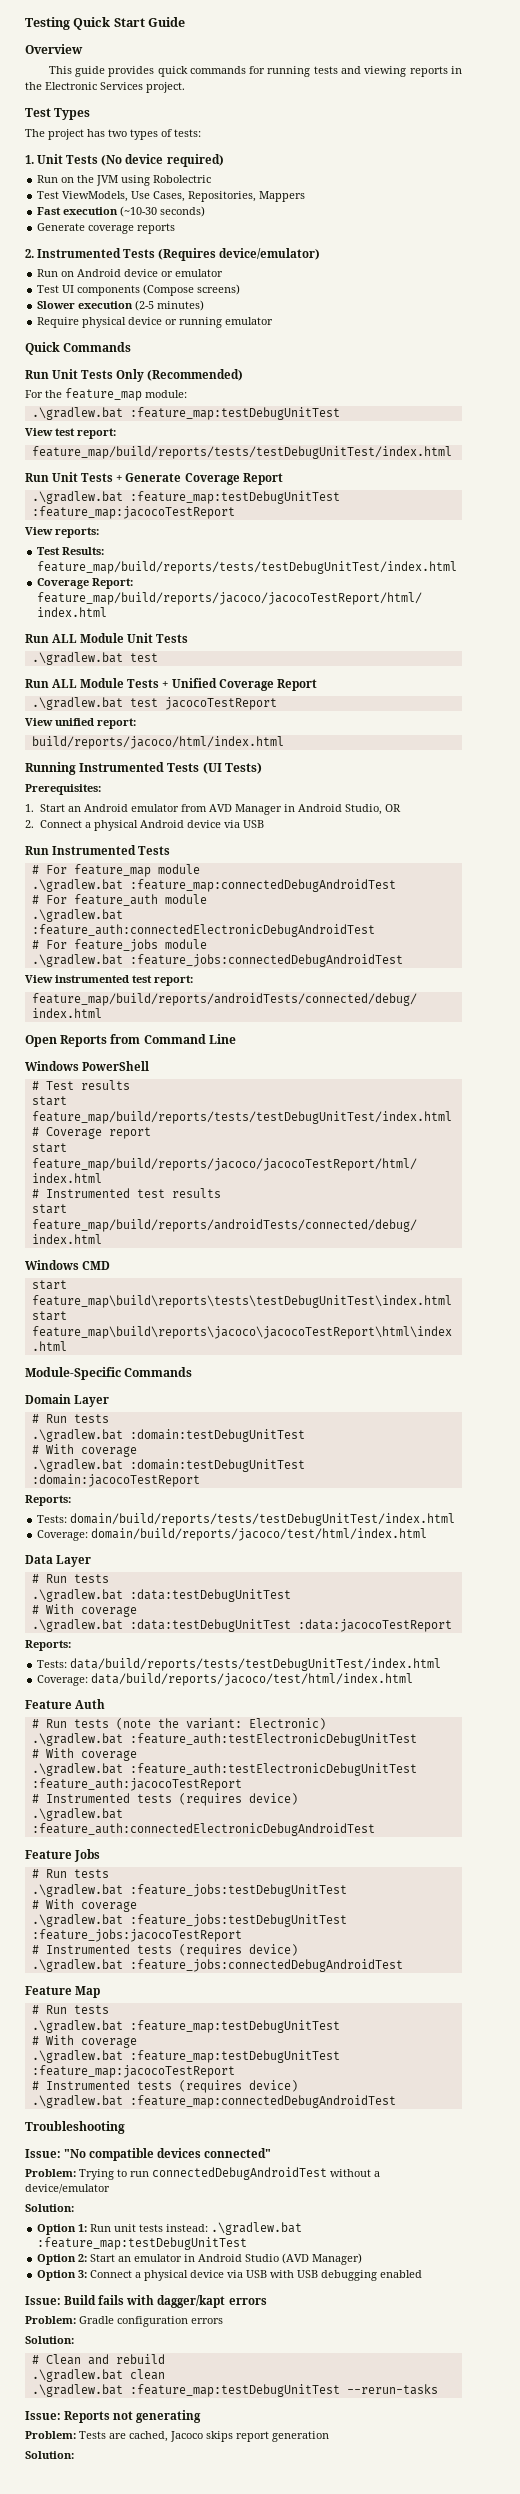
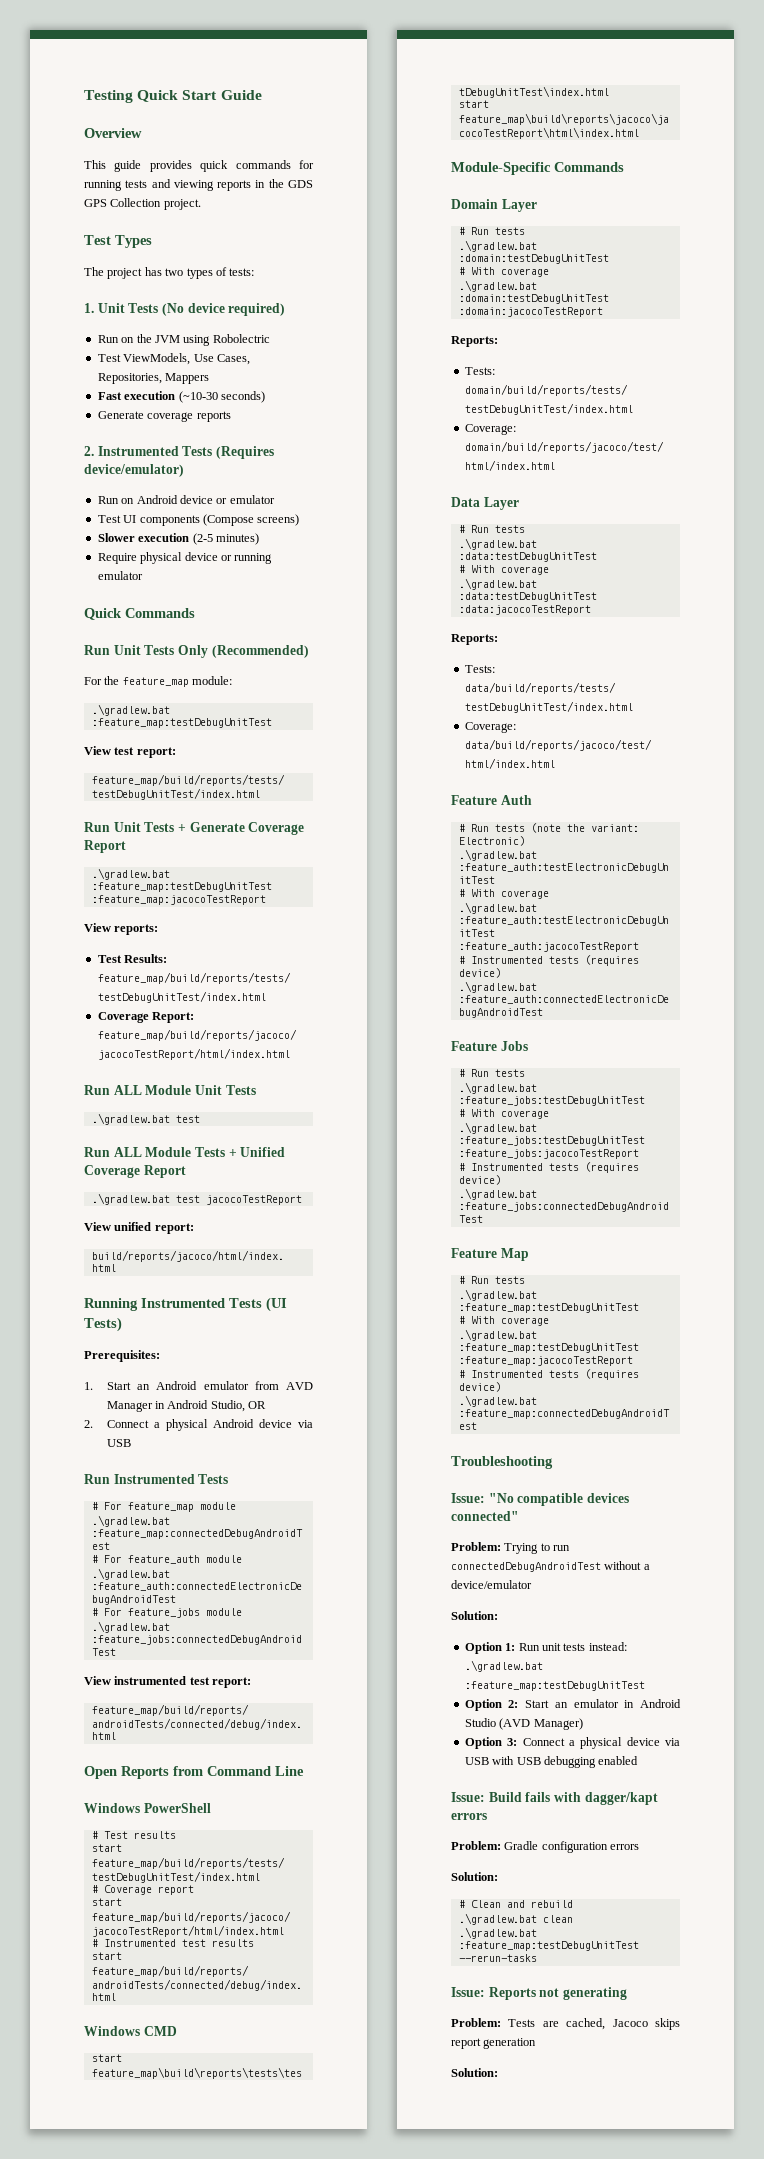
[45,82,143,90] Electronic Services -> [288,180,313,188] [84,198,162,207] GDS GPS Collection

